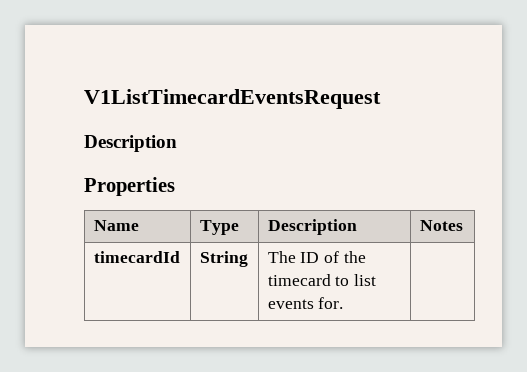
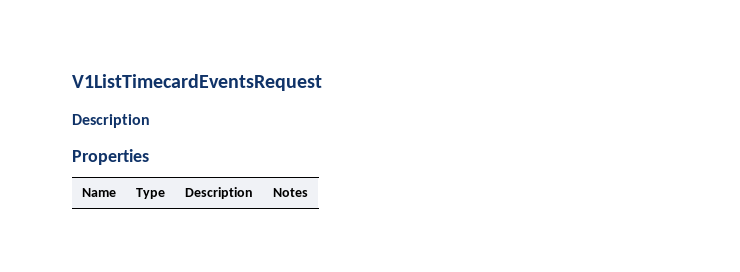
[93,251,180,263] [199,251,248,267] [267,251,366,263] [267,274,377,286] [267,297,344,309] // timecardId | String | The ID of the timecard to list events for. | -> (308, 192) none

